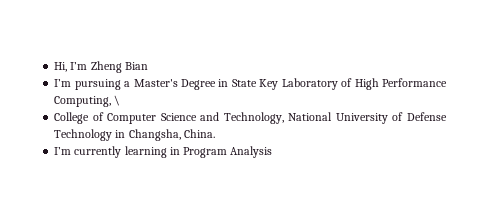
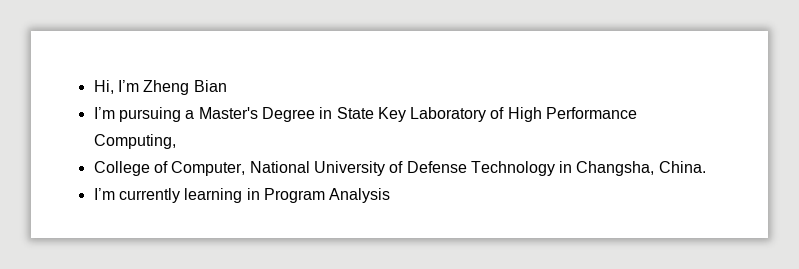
[114,95,121,106] \ -> (176, 141) none
[107,112,284,124] Computer Science and Technology, -> [171,161,246,176] Computer,

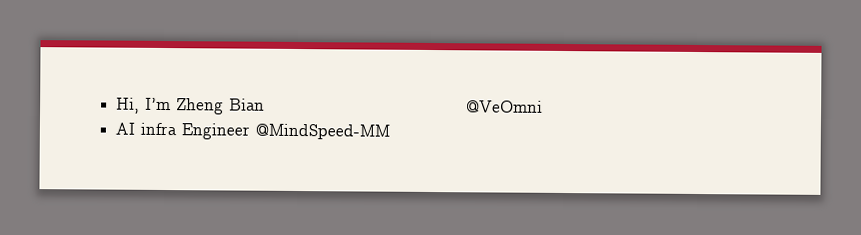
[93,107,638,122] [93,134,176,149] [93,161,706,176] [93,188,391,203] I’m pursuing a Master's Degree in State Key Laboratory of High Performance Computing, // College of Computer, National University of Defense Technology in Changsha, China. // I’m currently learning in Program Analysis -> [115,122,391,140] [466,100,544,113] AI infra Engineer @MindSpeed-MM @VeOmni

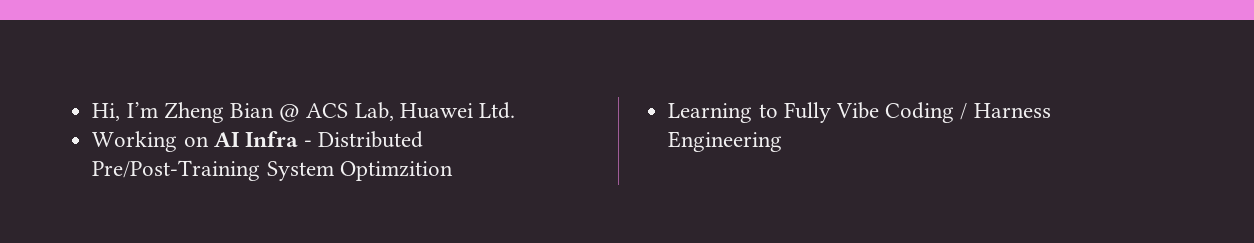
[115,122,391,140] [466,100,544,113] // AI infra Engineer @MindSpeed-MM @VeOmni -> [279,102,515,122] [92,131,424,152] [92,160,453,181] [668,102,1051,123] [668,131,783,152] @ ACS Lab, Huawei Ltd. // Working on AI Infra - Distributed Pre/Post-Training System Optimzition // Learning to Fully Vibe Coding / Harness Engineering

